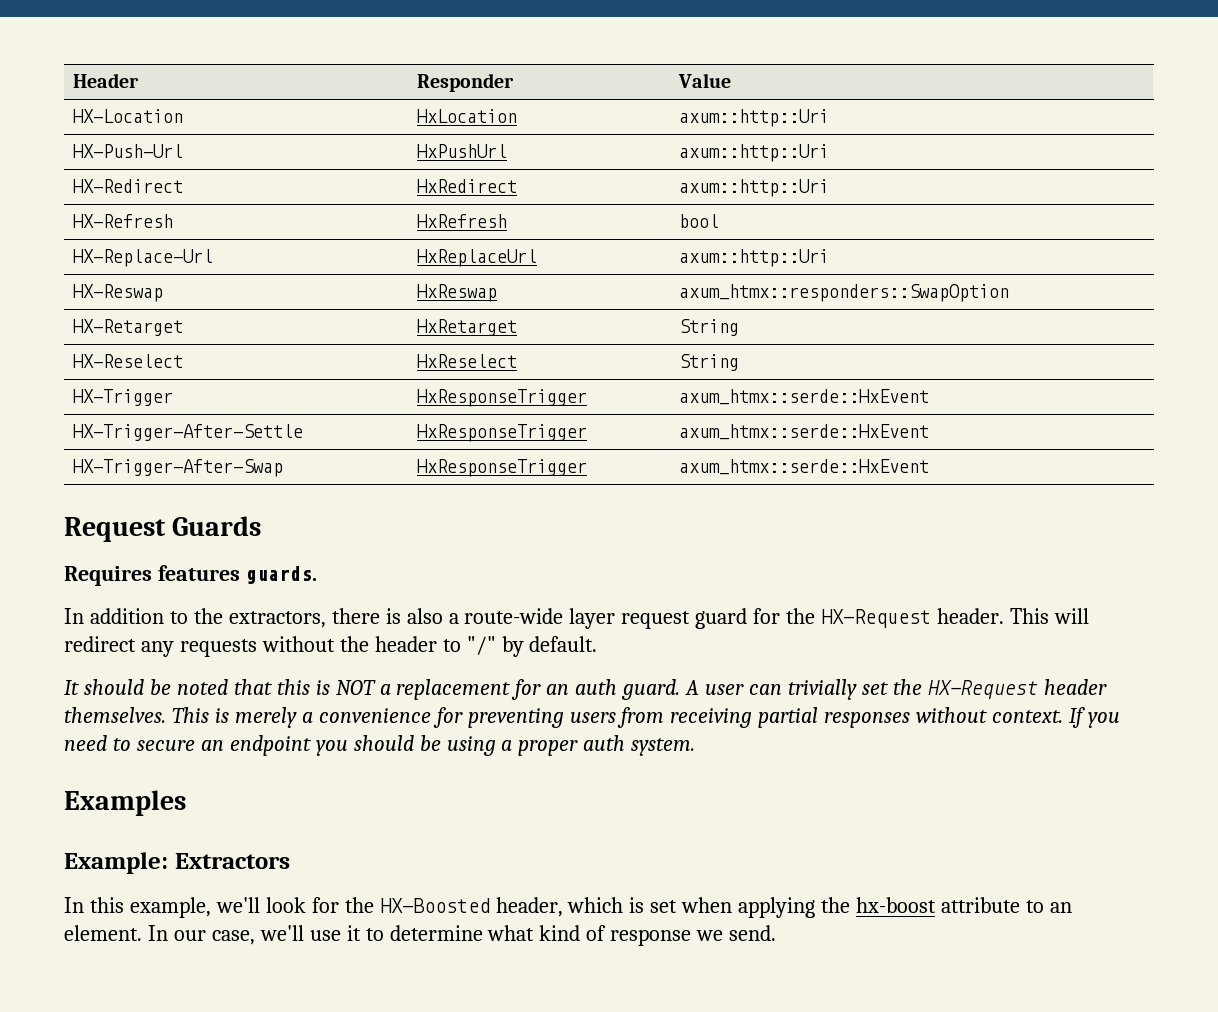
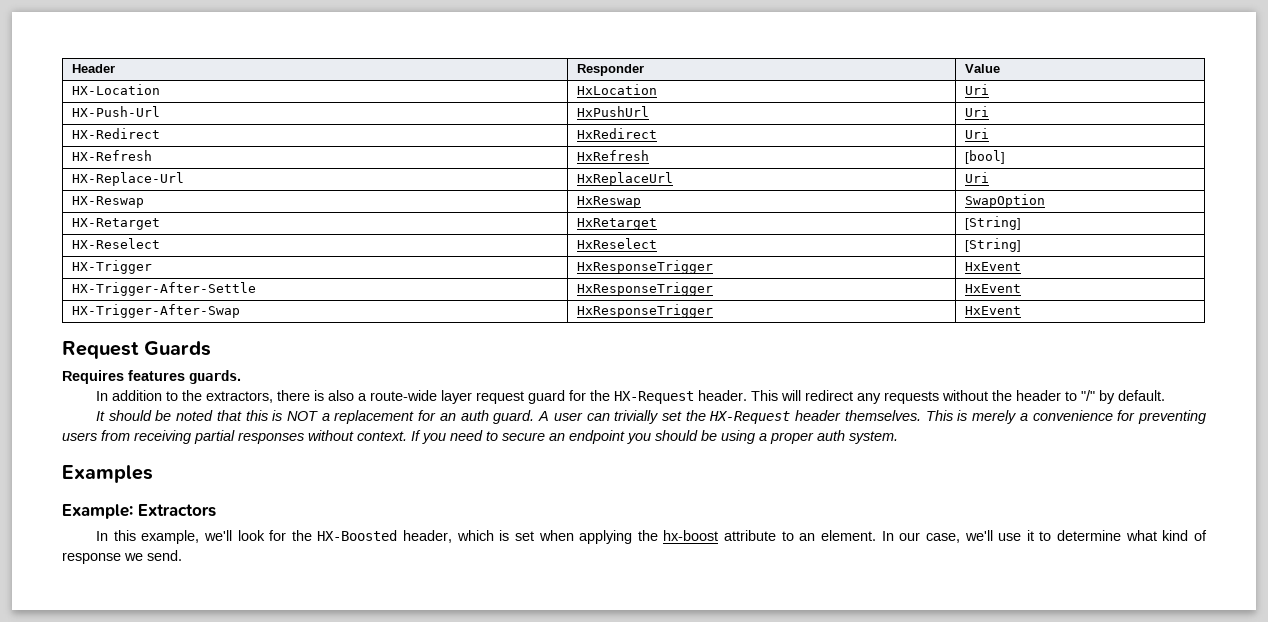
[679,109,830,127] axum::http::Uri -> [965,84,990,95] Uri
[679,144,830,162] axum::http::Uri -> [965,106,990,117] Uri
[679,179,830,197] axum::http::Uri -> [965,128,990,139] Uri
[679,214,720,228] bool -> [965,150,1006,164] [bool]
[679,249,830,267] axum::http::Uri -> [965,172,990,183] Uri
[679,284,1010,302] axum_htmx::responders::SwapOption -> [965,194,1046,208] SwapOption
[679,319,740,336] String -> [965,216,1022,230] [String]
[679,354,740,371] String -> [965,238,1022,252] [String]
[679,389,930,405] axum_htmx::serde::HxEvent -> [965,262,1022,271] HxEvent
[679,424,930,440] axum_htmx::serde::HxEvent -> [965,284,1022,293] HxEvent
[679,459,930,475] axum_htmx::serde::HxEvent -> [965,306,1022,315] HxEvent

